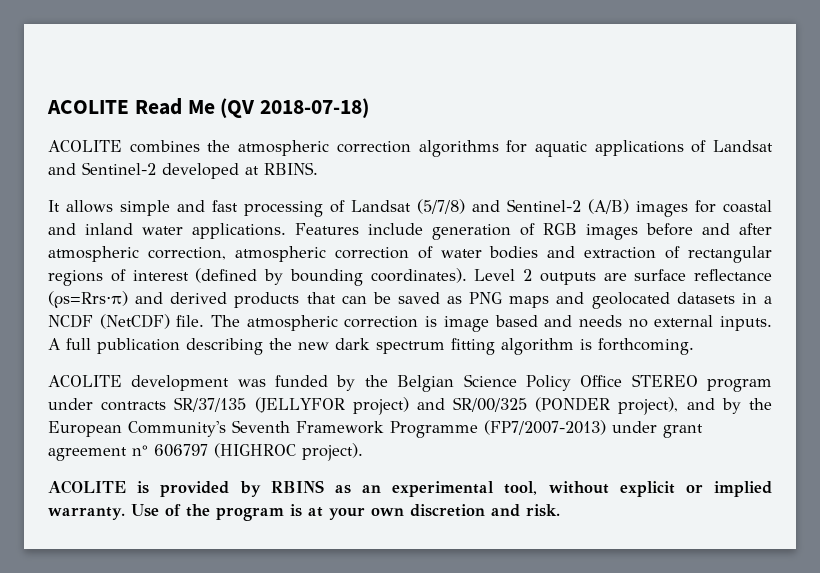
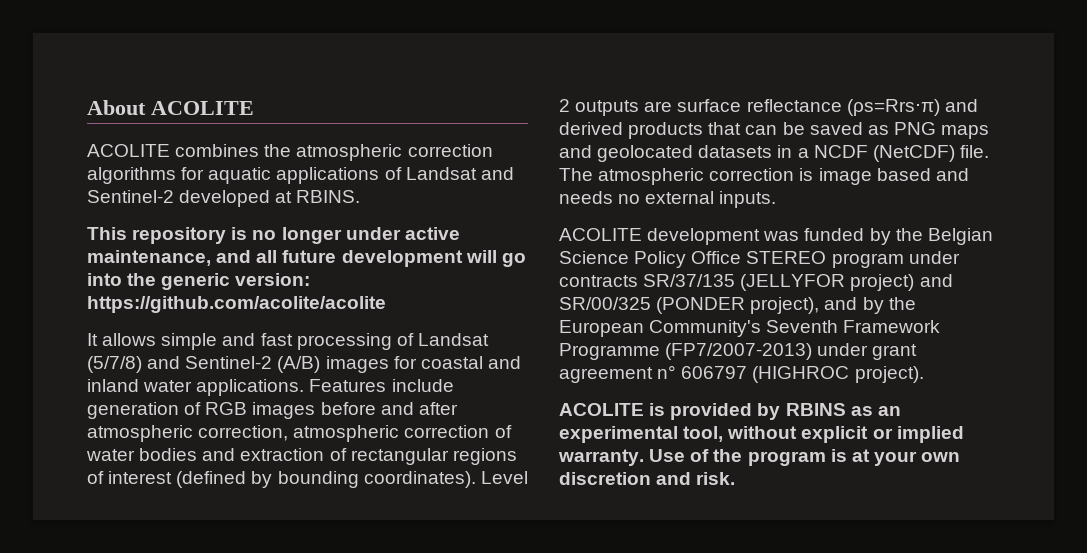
[47,98,370,118] ACOLITE Read Me (QV 2018-07-18) -> [87,100,254,115] About ACOLITE
(318, 168) none -> [87,227,460,244] [87,250,526,267] [87,273,311,290] [87,296,386,313] // This repository is no longer under active maintenance, and all future development will go into the generic version: https://github.com/acolite/acolite
[48,338,694,355] A full publication describing the new dark spectrum fitting algorithm is forthcoming. -> (777, 199) none

